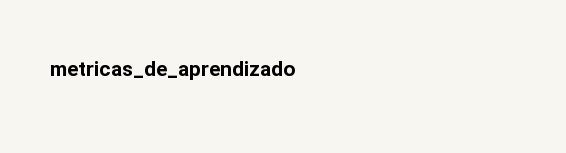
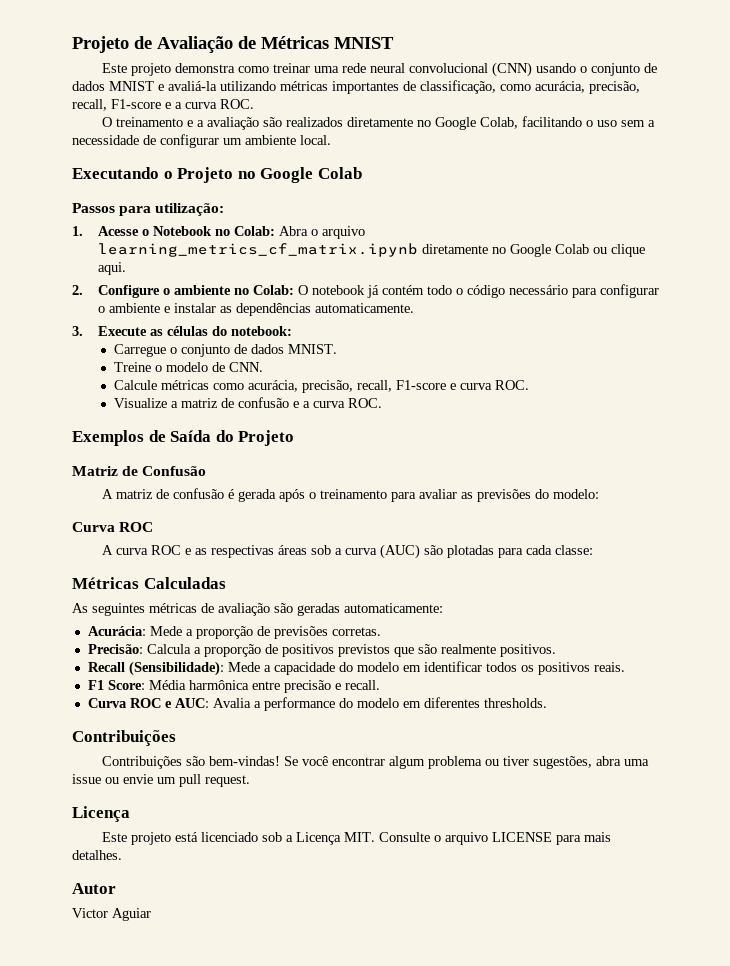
[50,61,296,80] metricas_de_aprendizado -> [72,36,394,53] [101,62,657,77] [72,80,640,94] [72,99,254,111] [101,116,655,130] [72,134,331,148] [72,167,362,183] [72,203,225,216] [72,226,365,239] [97,243,645,257] [97,262,126,275] [72,284,659,298] [97,303,414,316] [72,326,292,336] [113,344,337,357] [113,362,263,372] [113,380,529,393] [113,397,382,408] [72,430,295,446] [72,466,207,476] [101,488,599,502] [72,522,154,532] [101,544,593,559] [72,577,226,589] [72,603,443,616] [87,626,381,639] [87,644,556,657] [87,661,625,676] [87,680,380,693] [87,697,547,711] [72,730,176,746] [101,756,649,769] [72,774,250,787] [72,806,130,822] [101,832,611,845] [72,850,122,860] [72,883,116,894] [72,908,151,921] Projeto de Avaliação de Métricas MNIST // Este projeto demonstra como treinar uma rede neural convolucional (CNN) usando o conjunto de dados MNIST e avaliá-la utilizando métricas importantes de classificação, como acurácia, precisão, recall, F1-score e a curva ROC. // O treinamento e a avaliação são realizados diretamente no Google Colab, facilitando o uso sem a necessidade de configurar um ambiente local. // Executando o Projeto no Google Colab // Passos para utilização: // 1. Acesse o Notebook no Colab: Abra o arquivo learning_metrics_cf_matrix.ipynb diretamente no Google Colab ou clique aqui. // 2. Configure o ambiente no Colab: O notebook já contém todo o código necessário para configurar o ambiente e instalar as dependências automaticamente. // 3. Execute as células do notebook: // Carregue o conjunto de dados MNIST. // Treine o modelo de CNN. // Calcule métricas como acurácia, precisão, recall, F1-score e curva ROC. // Visualize a matriz de confusão e a curva ROC. // Exemplos de Saída do Projeto // Matriz de Confusão // A matriz de confusão é gerada após o treinamento para avaliar as previsões do modelo: // Curva ROC // A curva ROC e as respectivas áreas sob a curva (AUC) são plotadas para cada classe: // Métricas Calculadas // As seguintes métricas de avaliação são geradas automaticamente: // Acurácia: Mede a proporção de previsões corretas. // Precisão: Calcula a proporção de positivos previstos que são realmente positivos. // Recall (Sensibilidade): Mede a capacidade do modelo em identificar todos os positivos reais. // F1 Score: Média harmônica entre precisão e recall. // Curva ROC e AUC: Avalia a performance do modelo em diferentes thresholds. // Contribuições // Contribuições são bem-vindas! Se você encontrar algum problema ou tiver sugestões, abra uma issue ou envie um pull request. // Licença // Este projeto está licenciado sob a Licença MIT. Consulte o arquivo LICENSE para mais detalhes. // Autor // Victor Aguiar

